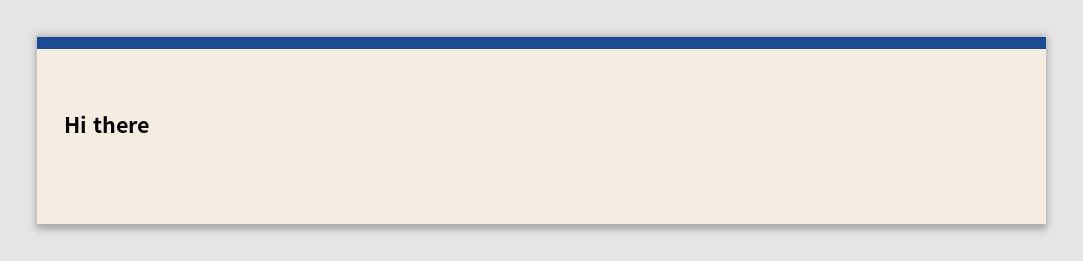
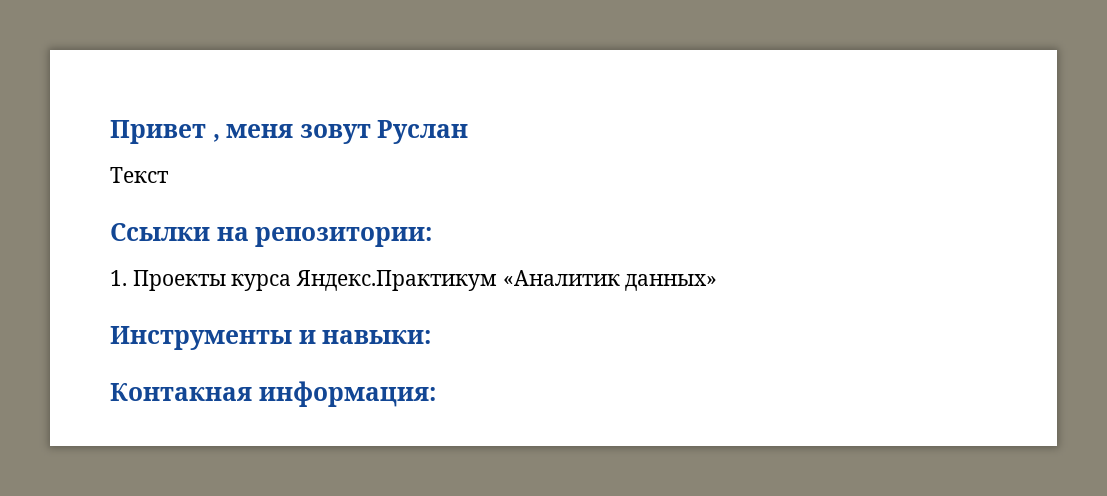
[64,115,149,133] Hi there -> [110,120,469,144] [110,167,169,183] [110,223,433,247] [110,270,718,291] [110,326,432,350] [110,381,436,407] Привет , меня зовут Руслан // Текст // Ссылки на репозитории: // 1. Проекты курса Яндекс.Практикум «Аналитик данных» // Инструменты и навыки: // Контакная информация:

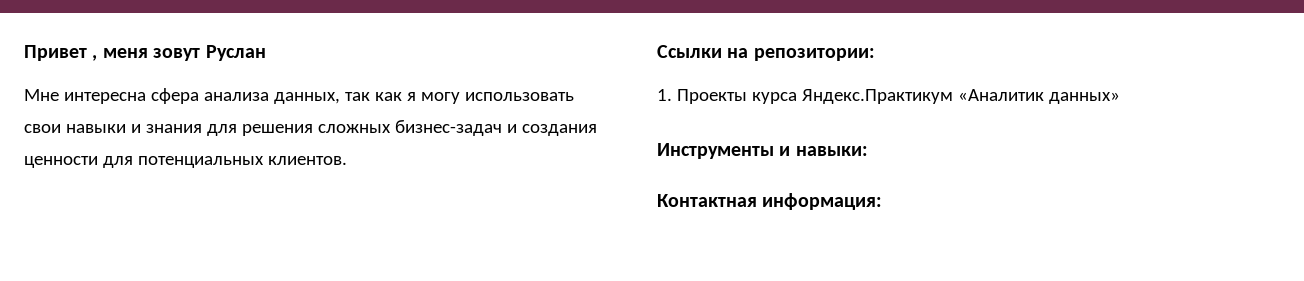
[110,167,169,183] Текст -> [24,88,574,104] [24,120,597,136] [24,156,347,168] Мне интересна сфера анализа данных, так как я могу использовать свои навыки и знания для решения сложных бизнес-задач и создания ценности для потенциальных клиентов.
[110,383,252,401] Контакная -> [657,194,757,207] Контактная

